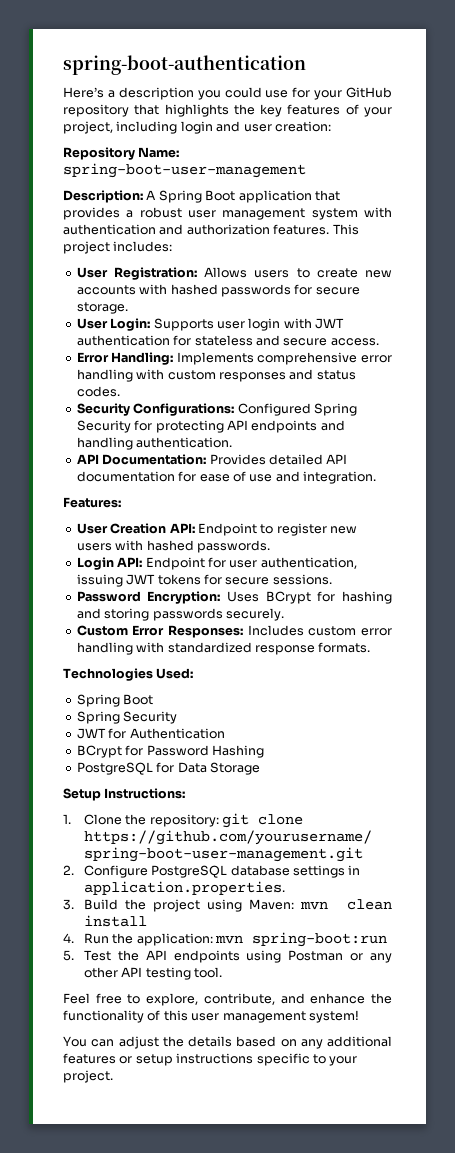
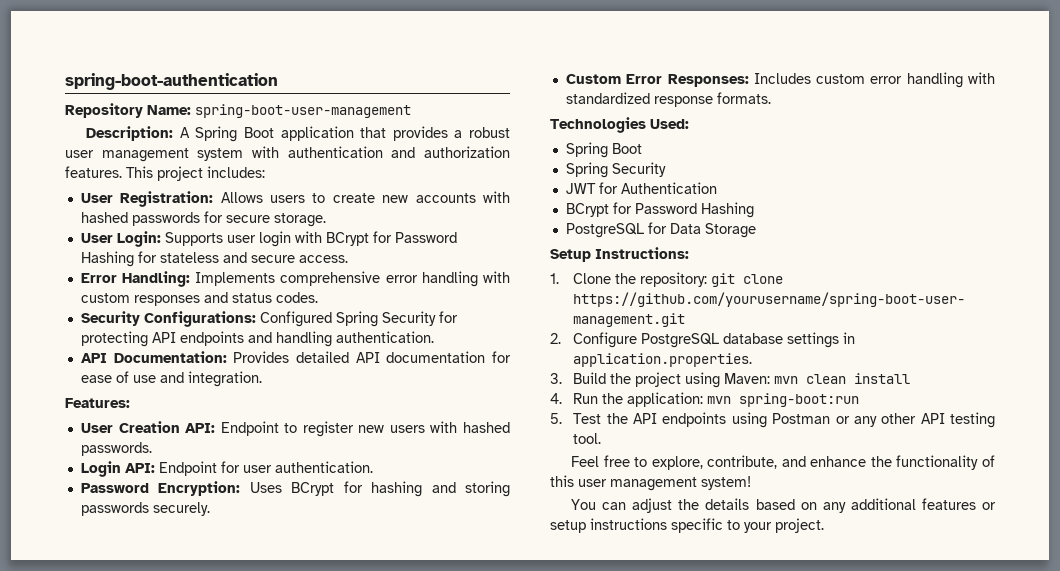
[63,87,392,100] [63,104,392,117] [63,121,331,134] // Here’s a description you could use for your GitHub repository that highlights the key features of your project, including login and user creation: -> (278, 81) none
[315,318,344,329] [76,335,170,346] JWT authentication -> [325,231,457,246] [80,251,134,267] BCrypt for Password Hashing
[260,557,357,569] [76,574,332,587] authentication, issuing JWT tokens for secure sessions. -> [274,461,373,473] authentication.

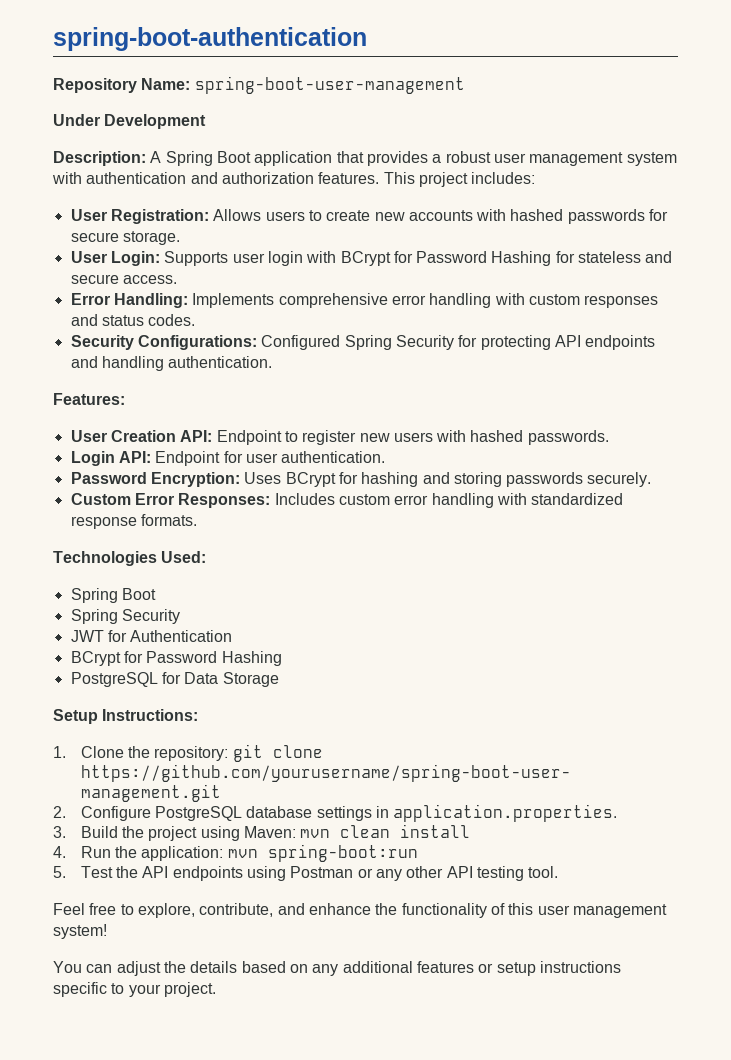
(411, 111) none -> [53,114,207,129] // Under Development
[80,351,512,363] [80,371,262,387] // API Documentation: Provides detailed API documentation for ease of use and integration. -> (273, 362) none

